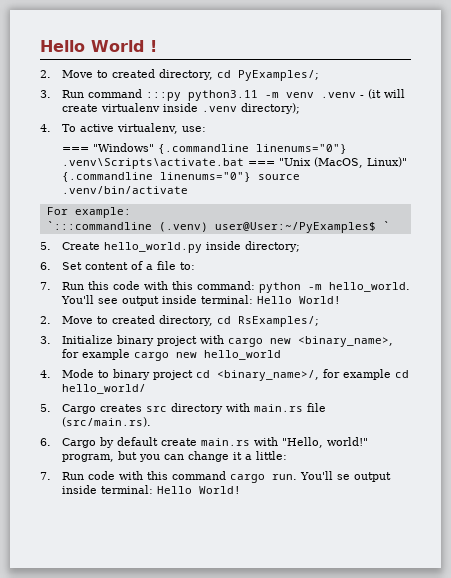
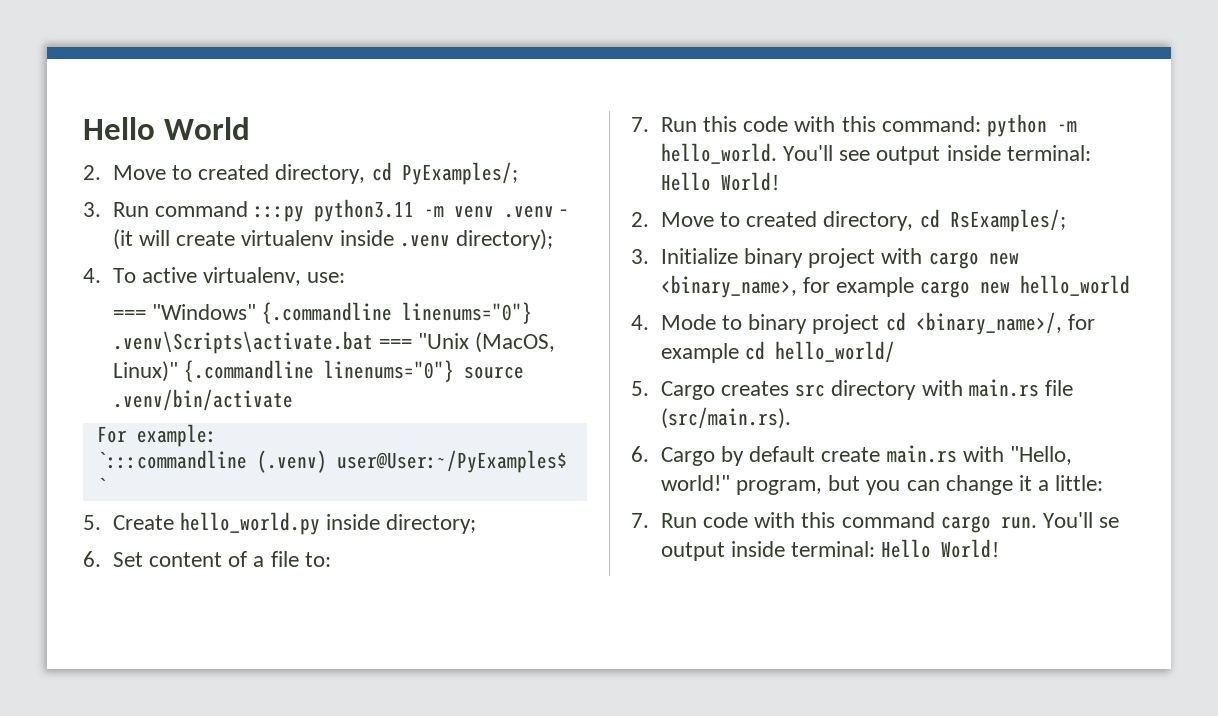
[150,40,157,52] ! -> (250, 128) none

